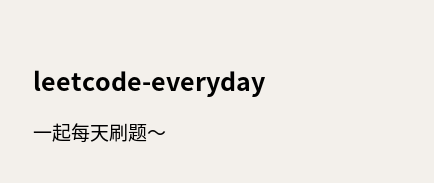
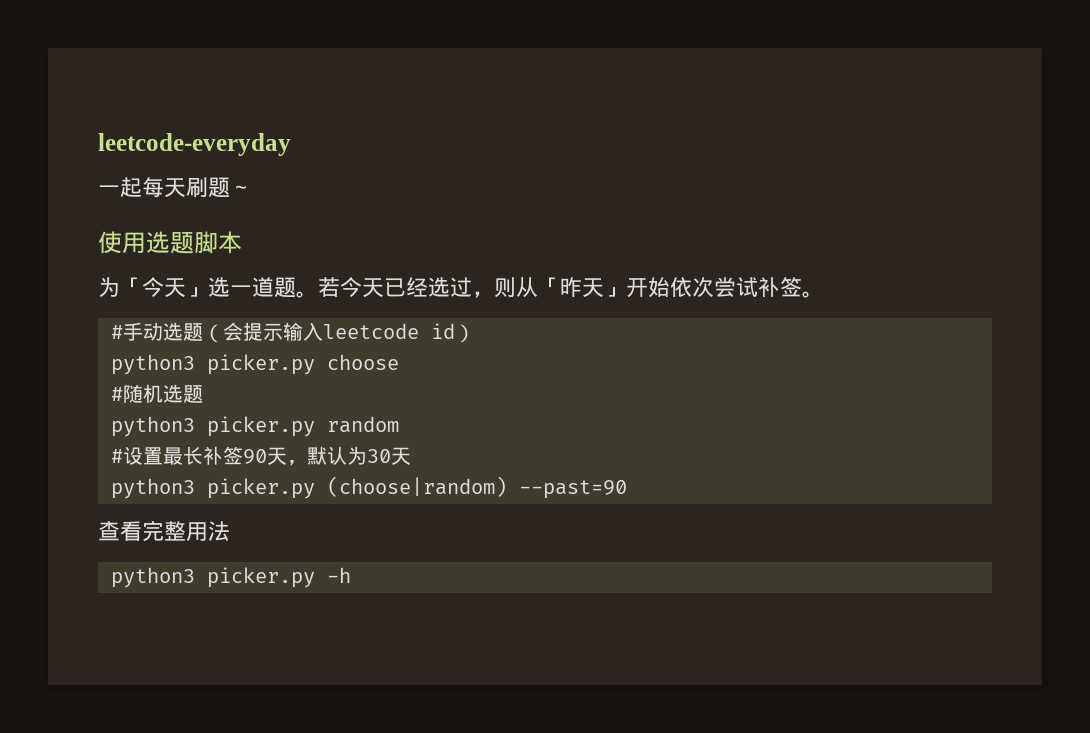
(166, 135) none -> [98,231,242,254] [98,277,824,298] [110,322,475,343] [110,354,399,375] [110,384,203,403] [110,416,399,437] [110,446,411,466] [110,476,627,499] [98,520,230,541] [110,567,351,588] // 使用选题脚本 // 为「今天」选一道题。若今天已经选过，则从「昨天」开始依次尝试补签。 // #手动选题（会提示输入leetcode id） // python3 picker.py choose // #随机选题 // python3 picker.py random // #设置最长补签90天，默认为30天 // python3 picker.py (choose|random) --past=90 // 查看完整用法 // python3 picker.py -h

